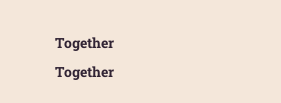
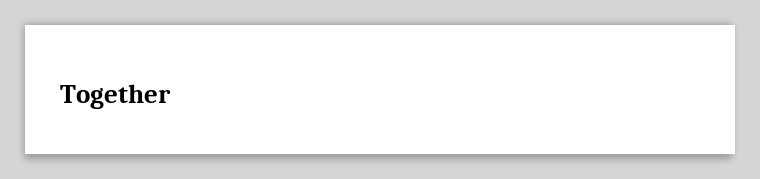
[55,37,114,51] [55,66,114,80] Together // Together -> [60,84,171,109] Together

